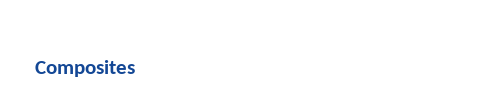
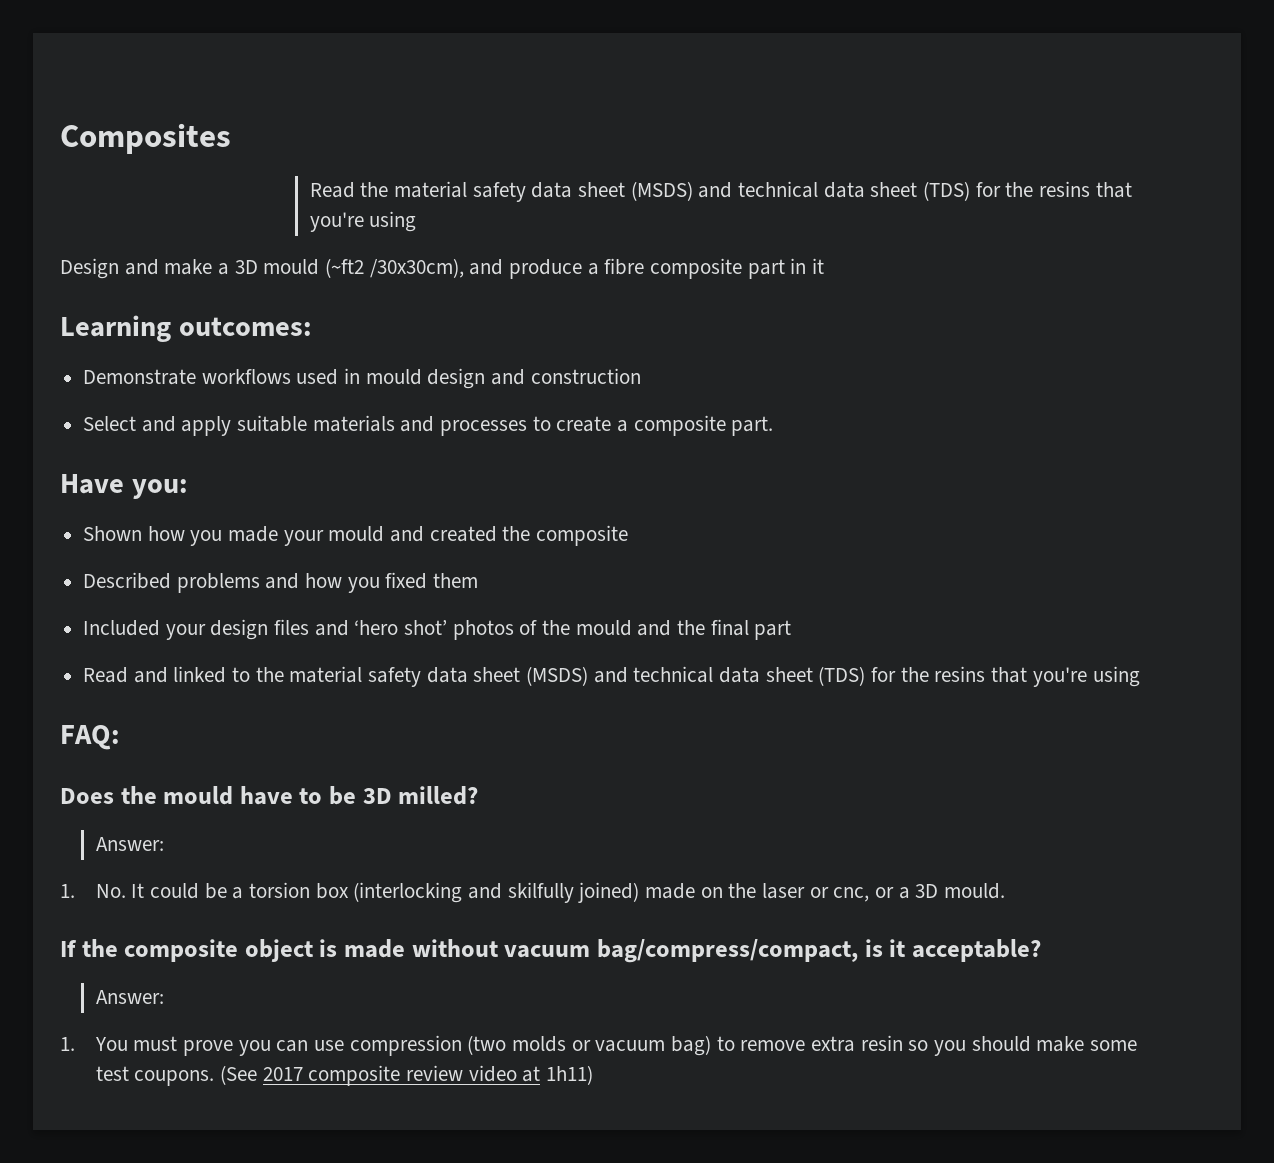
(135, 68) none -> [309,181,1132,202] [309,211,417,232] [60,258,825,279] [60,315,312,342] [83,368,641,389] [83,415,774,436] [60,474,188,499] [83,525,629,546] [83,572,479,593] [83,619,792,640] [83,666,1140,687] [60,725,120,750] [60,786,479,805] [95,837,164,851] [60,882,1006,903] [60,939,1041,963] [95,990,164,1004] [60,1035,1138,1056] [95,1065,594,1086] // Read the material safety data sheet (MSDS) and technical data sheet (TDS) for the resins that you're using // Design and make a 3D mould (~ft2 /30x30cm), and produce a fibre composite part in it // Learning outcomes: // Demonstrate workflows used in mould design and construction // Select and apply suitable materials and processes to create a composite part. // Have you: // Shown how you made your mould and created the composite // Described problems and how you fixed them // Included your design files and ‘hero shot’ photos of the mould and the final part // Read and linked to the material safety data sheet (MSDS) and technical data sheet (TDS) for the resins that you're using // FAQ: // Does the mould have to be 3D milled? // Answer: // 1. No. It could be a torsion box (interlocking and skilfully joined) made on the laser or cnc, or a 3D mould. // If the composite object is made without vacuum bag/compress/compact, is it acceptable? // Answer: // 1. You must prove you can use compression (two molds or vacuum bag) to remove extra resin so you should make some test coupons. (See 2017 composite review video at 1h11)

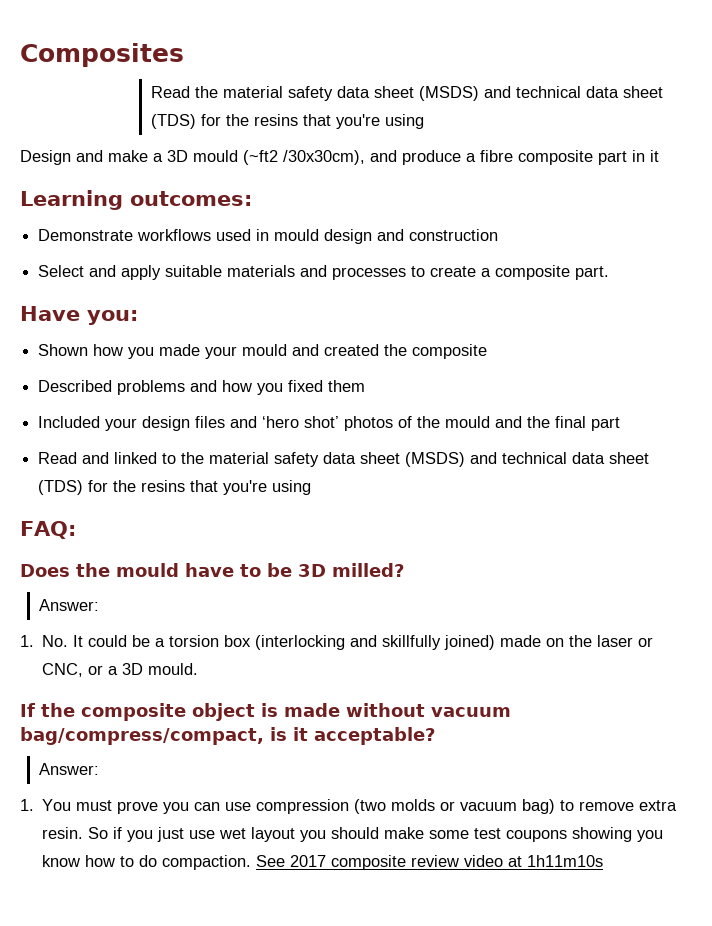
[507,882,574,903] skilfully -> [382,635,442,650] skillfully
[833,887,870,902] cnc, -> [42,663,84,677] CNC,
[860,1035,929,1051] resin so -> [42,827,296,842] resin. So if you just use wet layout
[134,1065,258,1086] coupons. (See -> [506,827,664,842] [42,855,286,870] coupons showing you know how to do compaction. See
[546,1065,594,1085] 1h11) -> [527,855,604,867] 1h11m10s

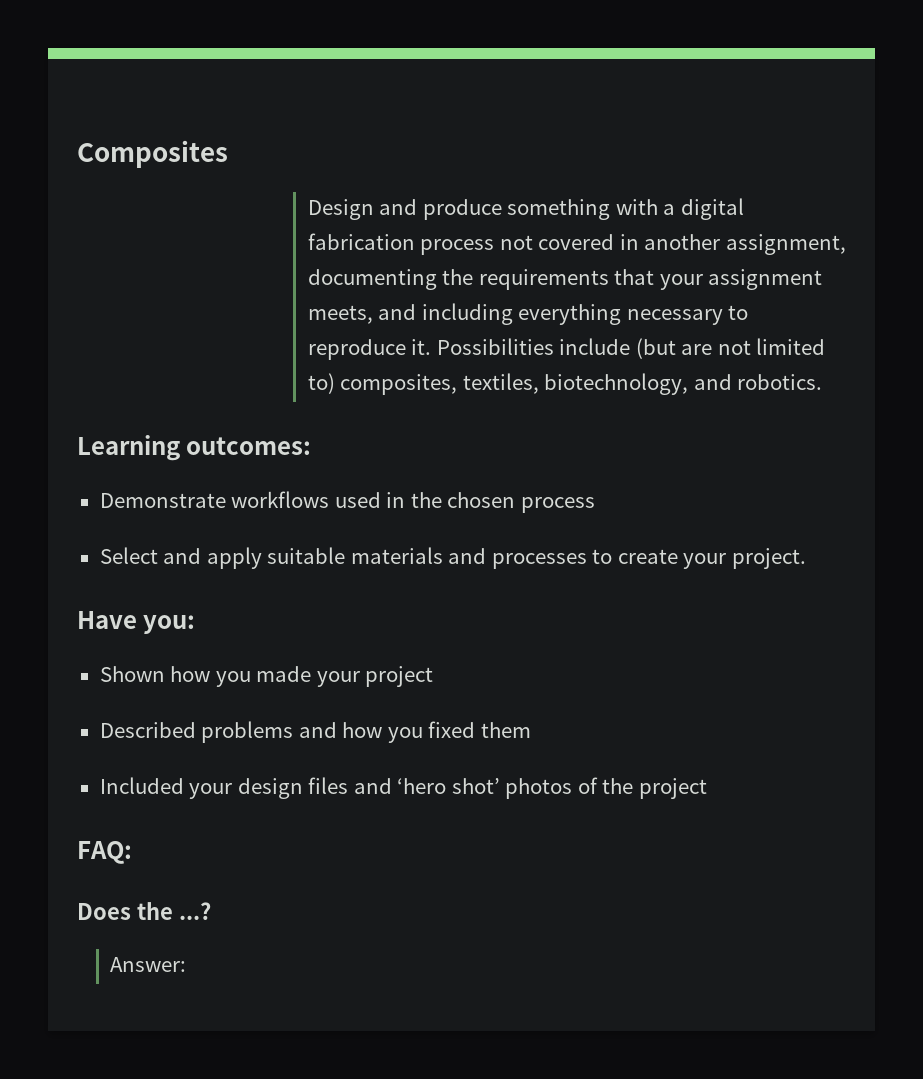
[150,86,663,101] [150,114,424,129] [20,150,659,165] Read the material safety data sheet (MSDS) and technical data sheet (TDS) for the resins that you're using // Design and make a 3D mould (~ft2 /30x30cm), and produce a fibre composite part in it -> [307,198,744,220] [307,233,846,255] [307,269,823,290] [307,303,749,325] [307,338,826,360] [307,373,823,395] Design and produce something with a digital fabrication process not covered in another assignment, documenting the requirements that your assignment meets, and including everything necessary to reproduce it. Possibilities include (but are not limited to) composites, textiles, biotechnology, and robotics.
[274,229,499,244] mould design and construction -> [410,492,595,513] the chosen process
[481,265,610,280] a composite part. -> [683,548,806,569] your project.
[242,344,488,359] mould and created the composite -> [365,666,434,687] project
[445,416,621,431] [38,452,650,467] [38,480,312,495] [20,521,76,539] [20,563,404,577] [38,599,99,611] [20,635,654,650] [42,663,199,677] [20,703,511,721] [20,727,435,745] [38,763,99,775] [20,799,678,814] [42,827,664,842] [42,855,604,870] mould and the final part // Read and linked to the material safety data sheet (MSDS) and technical data sheet (TDS) for the resins that you're using // FAQ: // Does the mould have to be 3D milled? // Answer: // 1. No. It could be a torsion box (interlocking and skillfully joined) made on the laser or CNC, or a 3D mould. // If the composite object is made without vacuum bag/compress/compact, is it acceptable? // Answer: // 1. You must prove you can use compression (two molds or vacuum bag) to remove extra resin. So if you just use wet layout you should make some test coupons showing you know how to do compaction. See 2017 composite review video at 1h11m10s -> [638,778,707,799] [77,841,132,864] [77,902,211,920] [109,957,186,972] project // FAQ: // Does the ...? // Answer:

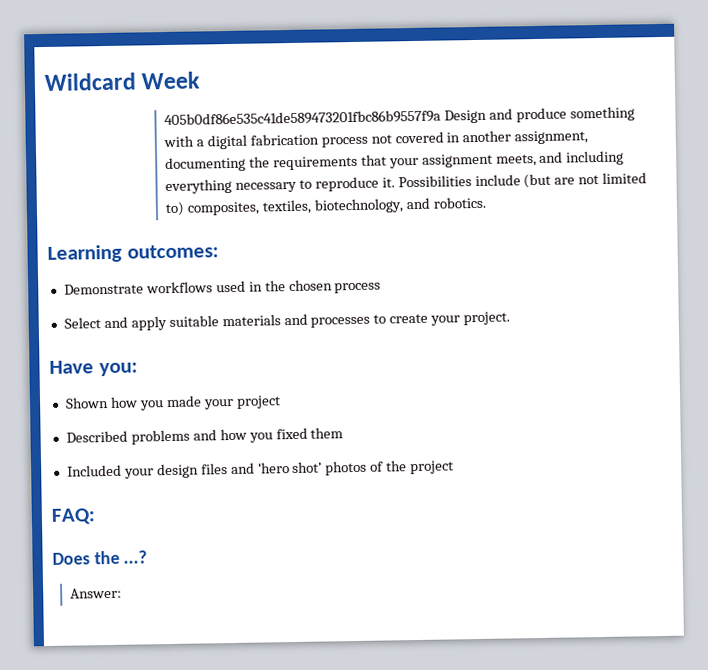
[77,140,228,168] Composites // -> [44,71,201,91] [164,109,442,127] Wildcard Week // 405b0df86e535c41de589473201fbc86b9557f9a

